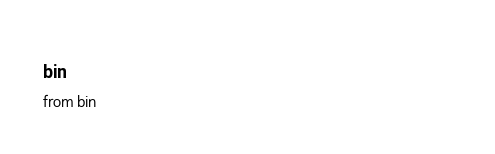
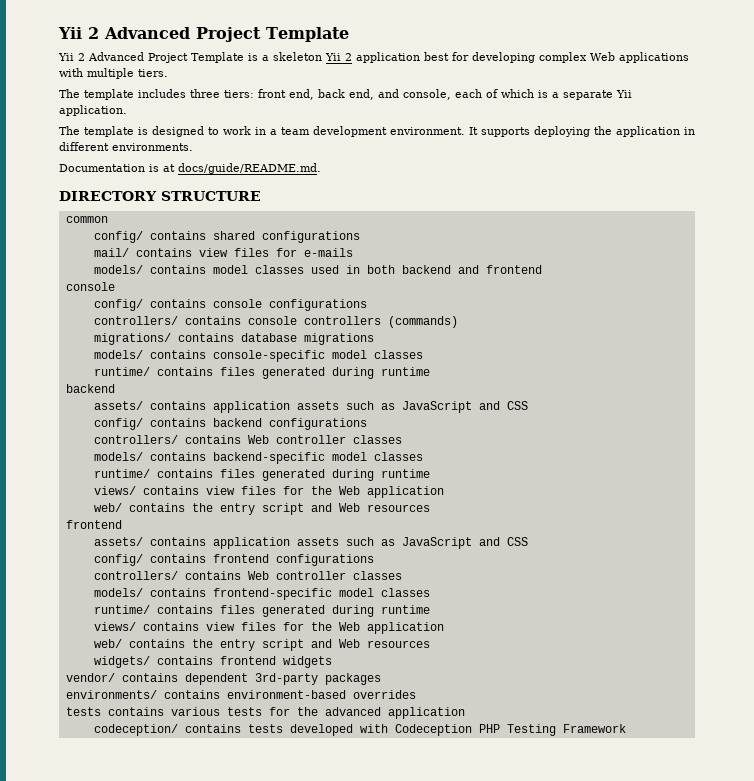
[43,64,67,78] [43,94,96,107] bin // from bin -> [58,27,349,42] [58,52,689,63] [59,68,168,79] [59,89,632,100] [59,105,127,116] [59,126,695,137] [59,142,193,151] [59,163,321,174] [59,191,261,201] [65,216,108,223] [93,231,360,243] [93,248,353,257] [93,265,542,274] [65,282,115,291] [93,299,367,311] [93,316,458,328] [93,333,374,345] [93,350,423,362] [93,367,430,379] [65,384,115,393] [93,401,528,413] [93,418,367,430] [93,435,402,444] [93,452,423,464] [93,469,430,481] [93,486,444,498] [93,503,430,515] [65,520,122,529] [93,537,528,549] [93,554,374,566] [93,571,402,580] [93,588,430,600] [93,605,430,617] [93,622,444,634] [93,639,430,651] [93,656,332,668] [65,673,381,685] [65,690,416,699] [65,707,465,719] [93,724,626,736] Yii 2 Advanced Project Template // Yii 2 Advanced Project Template is a skeleton Yii 2 application best for developing complex Web applications with multiple tiers. // The template includes three tiers: front end, back end, and console, each of which is a separate Yii application. // The template is designed to work in a team development environment. It supports deploying the application in different environments. // Documentation is at docs/guide/README.md. // DIRECTORY STRUCTURE // common // config/ contains shared configurations // mail/ contains view files for e-mails // models/ contains model classes used in both backend and frontend // console // config/ contains console configurations // controllers/ contains console controllers (commands) // migrations/ contains database migrations // models/ contains console-specific model classes // runtime/ contains files generated during runtime // backend // assets/ contains application assets such as JavaScript and CSS // config/ contains backend configurations // controllers/ contains Web controller classes // models/ contains backend-specific model classes // runtime/ contains files generated during runtime // views/ contains view files for the Web application // web/ contains the entry script and Web resources // frontend // assets/ contains application assets such as JavaScript and CSS // config/ contains frontend configurations // controllers/ contains Web controller classes // models/ contains frontend-specific model classes // runtime/ contains files generated during runtime // views/ contains view files for the Web application // web/ contains the entry script and Web resources // widgets/ contains frontend widgets // vendor/ contains dependent 3rd-party packages // environments/ contains environment-based overrides // tests contains various tests for the advanced application // codeception/ contains tests developed with Codeception PHP Testing Framework

